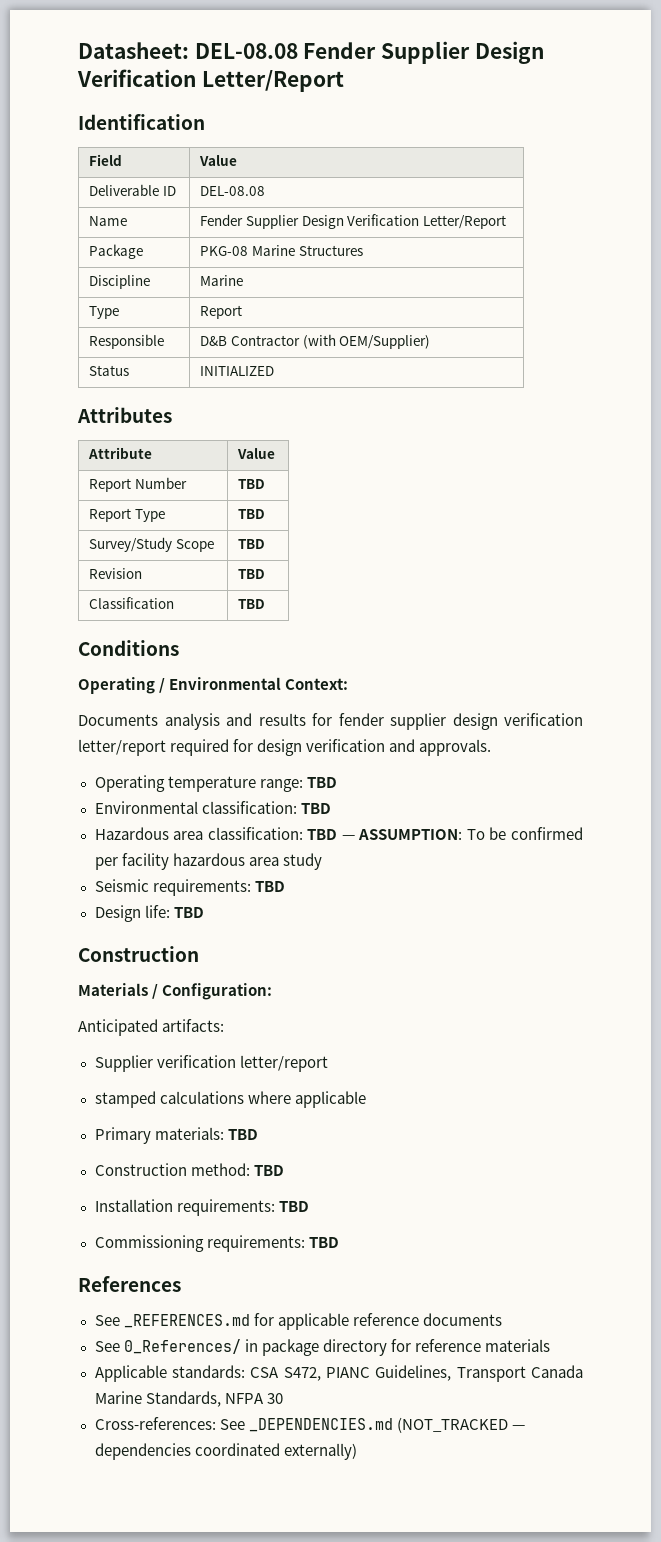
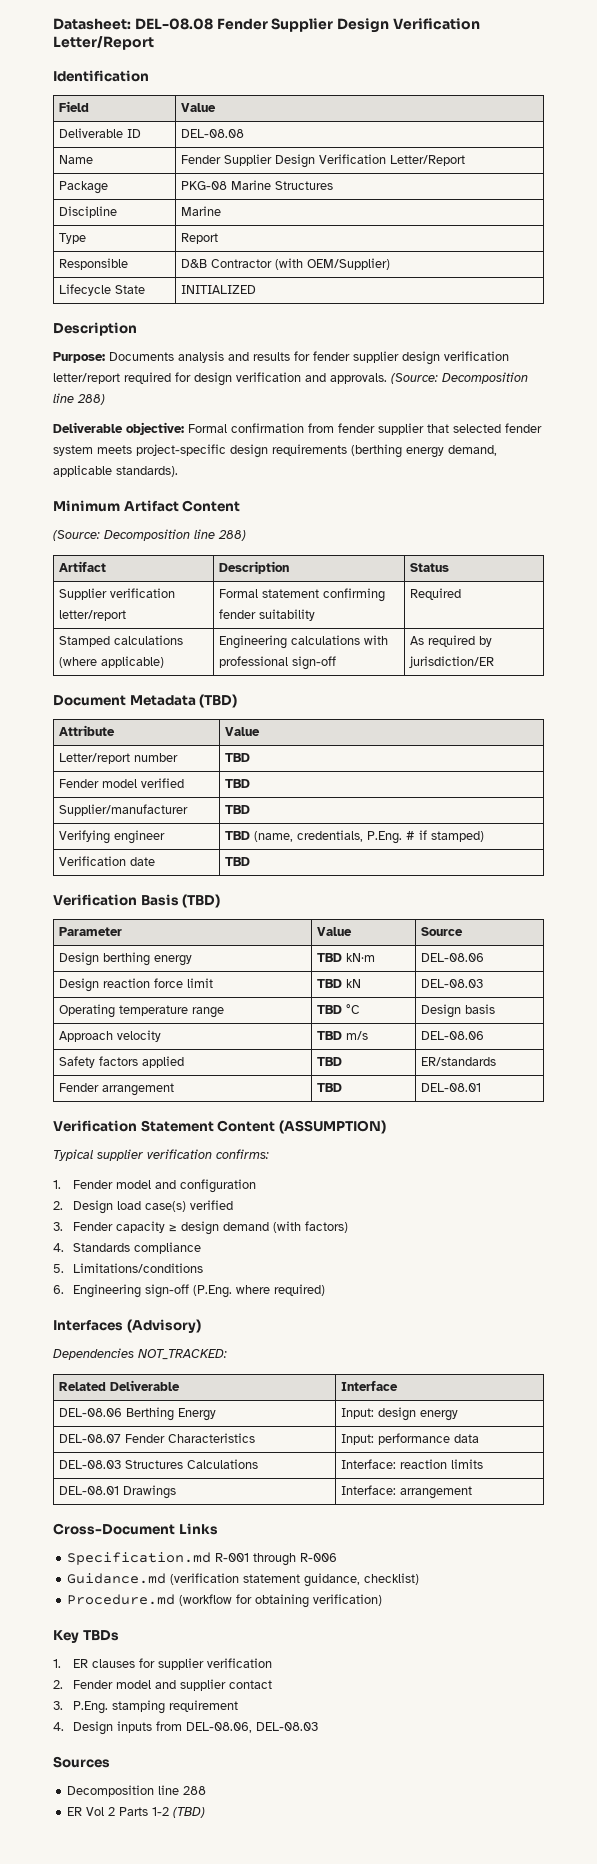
[89,365,130,376] Status -> [59,284,146,296] Lifecycle State
[77,407,172,423] [88,447,153,459] [237,448,276,459] [89,477,188,492] [238,479,266,489] [89,508,166,522] [238,509,266,519] [89,537,215,552] [238,539,266,549] [89,568,143,579] [238,569,266,579] [89,597,175,609] [238,599,266,609] [78,640,179,656] [78,677,349,694] Attributes // Attribute | Value // Report Number | TBD // Report Type | TBD // Survey/Study Scope | TBD // Revision | TBD // Classification | TBD // Conditions // Operating / Environmental Context: // -> [53,322,137,336] [53,352,105,363] Description // Purpose:
[94,775,337,792] [94,801,331,814] [94,827,583,840] [94,853,322,870] [94,879,285,896] [94,905,204,922] [78,946,199,962] [78,983,273,1000] [78,1019,225,1036] [94,1055,328,1072] [94,1091,366,1108] [94,1127,258,1144] [94,1163,284,1176] [94,1199,309,1216] [94,1235,339,1252] [78,1276,181,1292] [94,1313,502,1330] [94,1339,550,1356] [94,1365,584,1382] [94,1391,283,1407] [94,1417,525,1433] [94,1443,357,1460] // Operating temperature range: TBD // Environmental classification: TBD // Hazardous area classification: TBD — ASSUMPTION: To be confirmed per facility hazardous area study // Seismic requirements: TBD // Design life: TBD // Construction // Materials / Configuration: // Anticipated artifacts: // Supplier verification letter/report // stamped calculations where applicable // Primary materials: TBD // Construction method: TBD // Installation requirements: TBD // Commissioning requirements: TBD // References // See _REFERENCES.md for applicable reference documents // See 0_References/ in package directory for reference materials // Applicable standards: CSA S472, PIANC Guidelines, Transport Canada Marine Standards, NFPA 30 // Cross-references: See _DEPENDENCIES.md (NOT_TRACKED — dependencies coordinated externally) -> [391,372,528,384] [53,393,105,405] [53,422,542,435] [53,444,497,458] [53,465,178,477] [53,500,241,512] [53,529,246,541] [59,561,107,572] [219,561,290,574] [410,563,450,572] [59,588,176,600] [59,610,127,621] [219,588,386,602] [219,609,316,621] [410,588,462,600] [59,635,184,647] [59,656,165,668] [219,635,389,649] [219,656,337,670] [410,635,493,647] [409,656,495,668] [53,694,238,708] [59,725,116,736] [225,727,261,736] [59,753,179,764] [225,753,251,762] [59,778,185,788] [225,779,251,788] [59,804,189,816] [225,805,251,814] [59,830,166,844] [225,830,485,844] [59,856,156,866] [225,857,251,866] [53,894,221,908] [59,927,123,936] [317,927,353,936] [421,927,464,936] [59,952,193,966] [317,953,376,962] [421,953,485,962] [59,978,214,992] [317,979,362,988] [421,979,484,988] [59,1004,225,1018] [317,1004,361,1014] [421,1004,496,1018] [59,1030,162,1042] [317,1031,369,1040] [421,1031,485,1040] [59,1056,185,1068] [317,1057,343,1066] [421,1057,497,1066] [59,1083,175,1096] [317,1083,343,1092] [421,1083,482,1092] [53,1120,386,1134] [53,1149,269,1161] [53,1179,256,1193] [53,1200,233,1214] [53,1221,348,1235] [53,1242,201,1254] [53,1263,203,1273] [53,1284,325,1298] [53,1319,201,1333] [53,1348,227,1360] [59,1380,181,1391] [341,1381,399,1391] [59,1407,217,1421] [341,1407,459,1421] [59,1433,256,1443] [341,1433,480,1445] [59,1459,259,1469] [341,1459,484,1469] [59,1485,177,1499] [341,1485,473,1499] [53,1523,218,1535] [67,1552,338,1566] [67,1573,420,1587] [67,1594,383,1608] [53,1630,119,1643] [53,1658,272,1670] [53,1679,272,1691] [53,1700,238,1714] [53,1721,318,1735] [53,1756,110,1768] [67,1785,207,1797] [67,1807,206,1818] (Source: Decomposition line 288) // Deliverable objective: Formal confirmation from fender supplier that selected fender system meets project-specific design requirements (berthing energy demand, applicable standards). // Minimum Artifact Content // (Source: Decomposition line 288) // Artifact | Description | Status // Supplier verification letter/report | Formal statement confirming fender suitability | Required // Stamped calculations (where applicable) | Engineering calculations with professional sign-off | As required by jurisdiction/ER // Document Metadata (TBD) // Attribute | Value // Letter/report number | TBD // Fender model verified | TBD // Supplier/manufacturer | TBD // Verifying engineer | TBD (name, credentials, P.Eng. # if stamped) // Verification date | TBD // Verification Basis (TBD) // Parameter | Value | Source // Design berthing energy | TBD kN·m | DEL-08.06 // Design reaction force limit | TBD kN | DEL-08.03 // Operating temperature range | TBD °C | Design basis // Approach velocity | TBD m/s | DEL-08.06 // Safety factors applied | TBD | ER/standards // Fender arrangement | TBD | DEL-08.01 // Verification Statement Content (ASSUMPTION) // Typical supplier verification confirms: // 1. Fender model and configuration // 2. Design load case(s) verified // 3. Fender capacity ≥ design demand (with factors) // 4. Standards compliance // 5. Limitations/conditions // 6. Engineering sign-off (P.Eng. where required) // Interfaces (Advisory) // Dependencies NOT_TRACKED: // Related Deliverable | Interface // DEL-08.06 Berthing Energy | Input: design energy // DEL-08.07 Fender Characteristics | Input: performance data // DEL-08.03 Structures Calculations | Interface: reaction limits // DEL-08.01 Drawings | Interface: arrangement // Cross-Document Links // Specification.md R-001 through R-006 // Guidance.md (verification statement guidance, checklist) // Procedure.md (workflow for obtaining verification) // Key TBDs // 1. ER clauses for supplier verification // 2. Fender model and supplier contact // 3. P.Eng. stamping requirement // 4. Design inputs from DEL-08.06, DEL-08.03 // Sources // Decomposition line 288 // ER Vol 2 Parts 1-2 (TBD)

